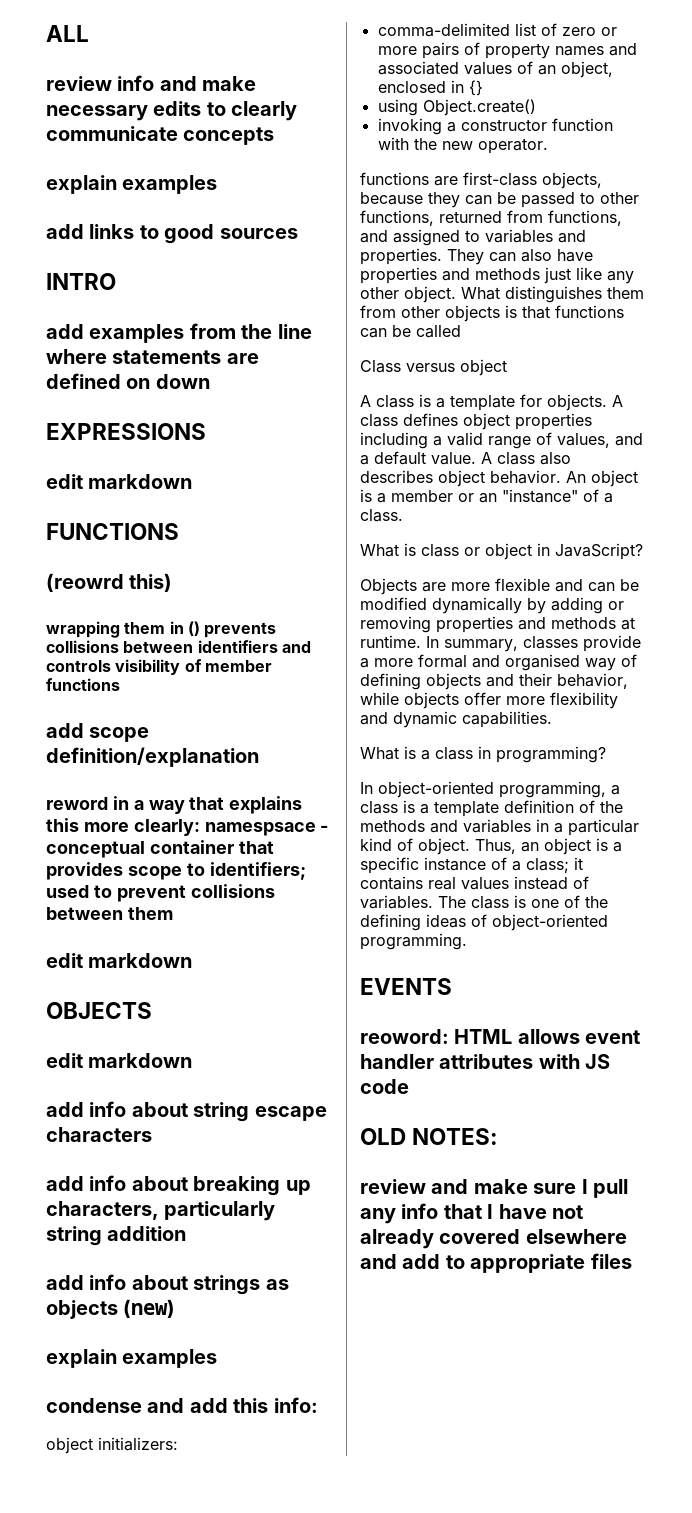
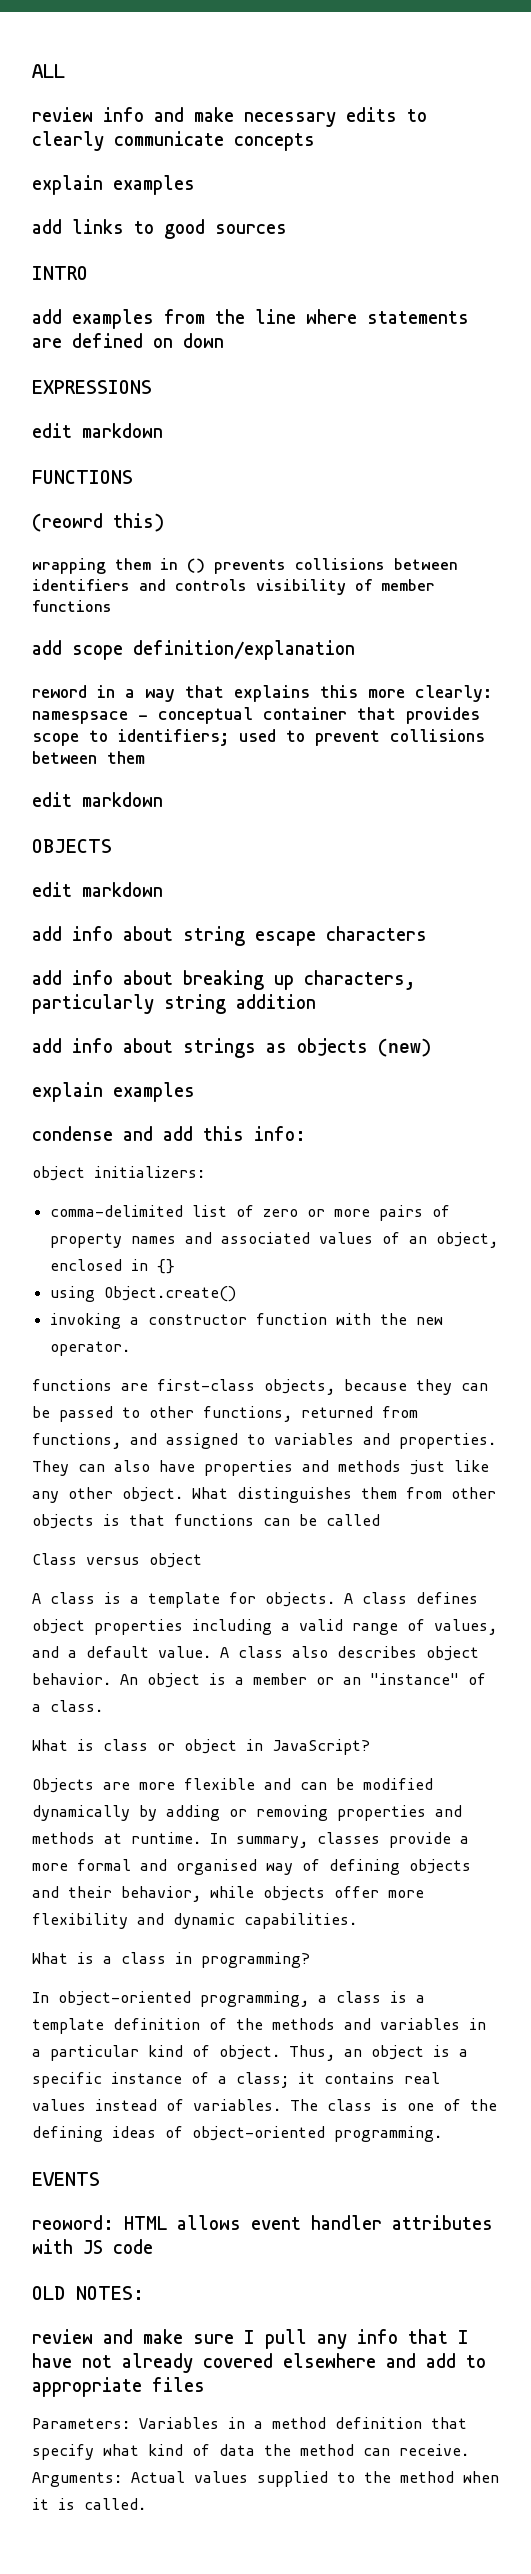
(632, 1261) none -> [32,2417,467,2429] [32,2444,469,2460] [32,2471,499,2487] [32,2498,146,2510] // Parameters: Variables in a method definition that specify what kind of data the method can receive. Arguments: Actual values supplied to the method when it is called.

